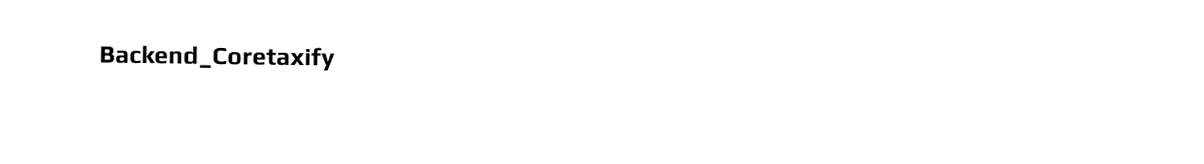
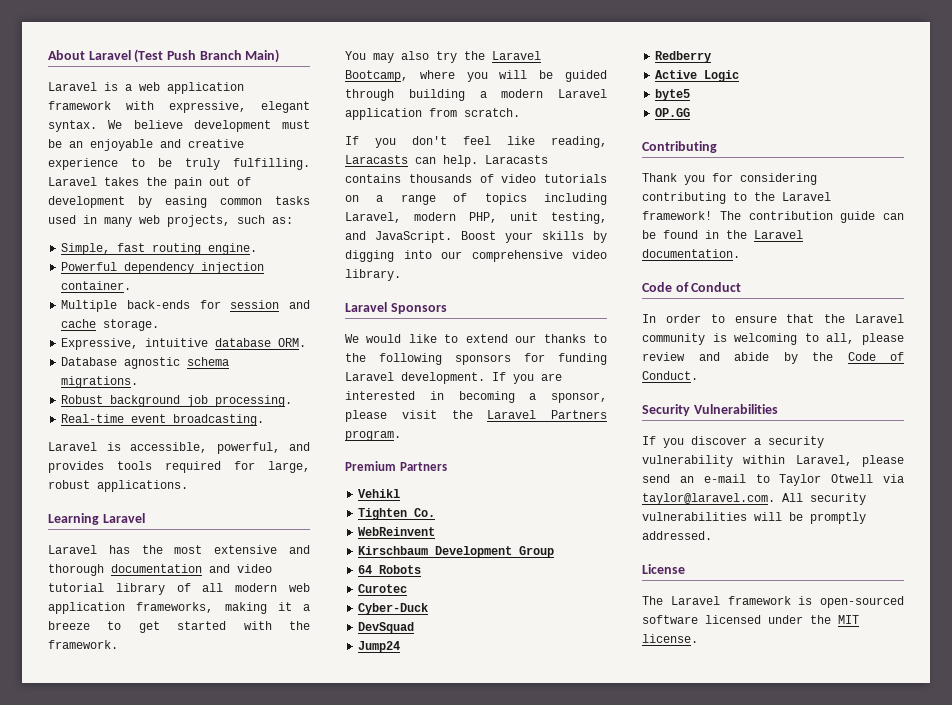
[99,44,335,72] Backend_Coretaxify -> [48,49,280,63] [48,82,244,94] [48,101,310,113] [48,120,310,132] [48,139,244,151] [48,158,310,170] [48,177,251,189] [48,196,310,208] [48,215,293,227] [61,243,258,255] [61,262,265,274] [61,281,132,290] [61,300,310,312] [61,319,160,331] [61,338,307,350] [61,357,230,369] [61,376,139,388] [61,395,293,407] [61,414,265,426] [48,442,310,454] [48,461,310,473] [48,480,188,492] [48,513,145,525] [48,545,310,554] [48,564,272,576] [48,583,310,595] [48,602,310,614] [48,621,310,633] [48,640,118,649] [345,51,541,63] [345,70,607,82] [345,89,607,101] [345,108,520,120] [345,136,607,148] [345,155,548,167] [345,174,607,183] [345,193,607,205] [345,212,607,224] [345,231,607,243] [345,250,607,262] [345,269,401,281] [345,302,447,314] [345,334,607,343] [345,353,607,365] [345,372,562,384] [345,391,607,403] [345,410,607,422] [345,430,401,441] [345,461,447,471] [358,489,401,498] [358,508,436,520] [358,527,436,536] [358,546,555,558] [358,565,422,574] [358,584,408,593] [358,603,429,615] [358,622,415,634] [358,641,401,653] [655,51,712,63] [655,70,740,82] [655,89,691,101] [655,108,691,117] [642,141,717,153] [642,173,817,185] [642,192,831,204] [642,211,904,223] [642,230,803,239] [642,249,740,258] [642,282,742,292] [642,314,904,323] [642,333,904,345] [642,352,904,364] [642,371,698,380] [642,404,778,416] [642,436,824,448] [642,455,904,467] [642,474,904,486] [642,493,866,505] [642,512,866,524] [642,531,712,540] [642,564,685,574] [642,596,904,608] [642,615,859,624] [642,634,698,643] About Laravel (Test Push Branch Main) // Laravel is a web application framework with expressive, elegant syntax. We believe development must be an enjoyable and creative experience to be truly fulfilling. Laravel takes the pain out of development by easing common tasks used in many web projects, such as: // Simple, fast routing engine. // Powerful dependency injection container. // Multiple back-ends for session and cache storage. // Expressive, intuitive database ORM. // Database agnostic schema migrations. // Robust background job processing. // Real-time event broadcasting. // Laravel is accessible, powerful, and provides tools required for large, robust applications. // Learning Laravel // Laravel has the most extensive and thorough documentation and video tutorial library of all modern web application frameworks, making it a breeze to get started with the framework. // You may also try the Laravel Bootcamp, where you will be guided through building a modern Laravel application from scratch. // If you don't feel like reading, Laracasts can help. Laracasts contains thousands of video tutorials on a range of topics including Laravel, modern PHP, unit testing, and JavaScript. Boost your skills by digging into our comprehensive video library. // Laravel Sponsors // We would like to extend our thanks to the following sponsors for funding Laravel development. If you are interested in becoming a sponsor, please visit the Laravel Partners program. // Premium Partners // Vehikl // Tighten Co. // WebReinvent // Kirschbaum Development Group // 64 Robots // Curotec // Cyber-Duck // DevSquad // Jump24 // Redberry // Active Logic // byte5 // OP.GG // Contributing // Thank you for considering contributing to the Laravel framework! The contribution guide can be found in the Laravel documentation. // Code of Conduct // In order to ensure that the Laravel community is welcoming to all, please review and abide by the Code of Conduct. // Security Vulnerabilities // If you discover a security vulnerability within Laravel, please send an e-mail to Taylor Otwell via taylor@laravel.com. All security vulnerabilities will be promptly addressed. // License // The Laravel framework is open-sourced software licensed under the MIT license.

